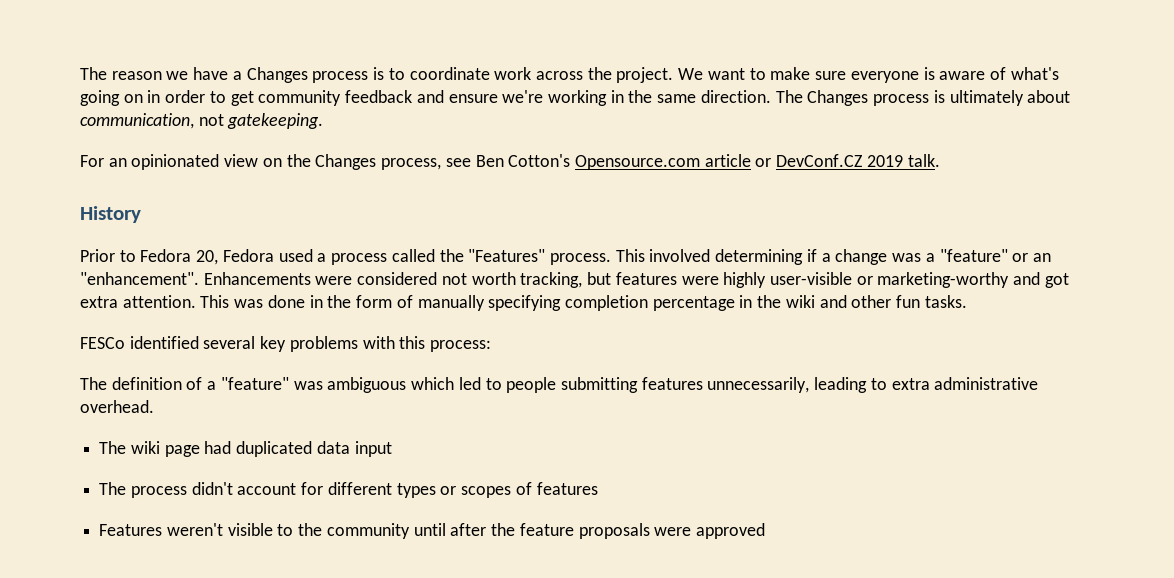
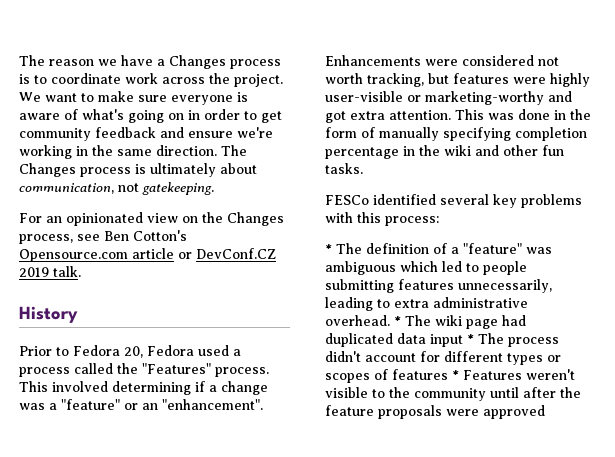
(492, 346) none -> [325,244,332,254] *
(154, 406) // -> [394,316,401,326] *
(392, 449) // -> [467,334,474,344] *
(598, 488) // -> [452,370,459,380] *

